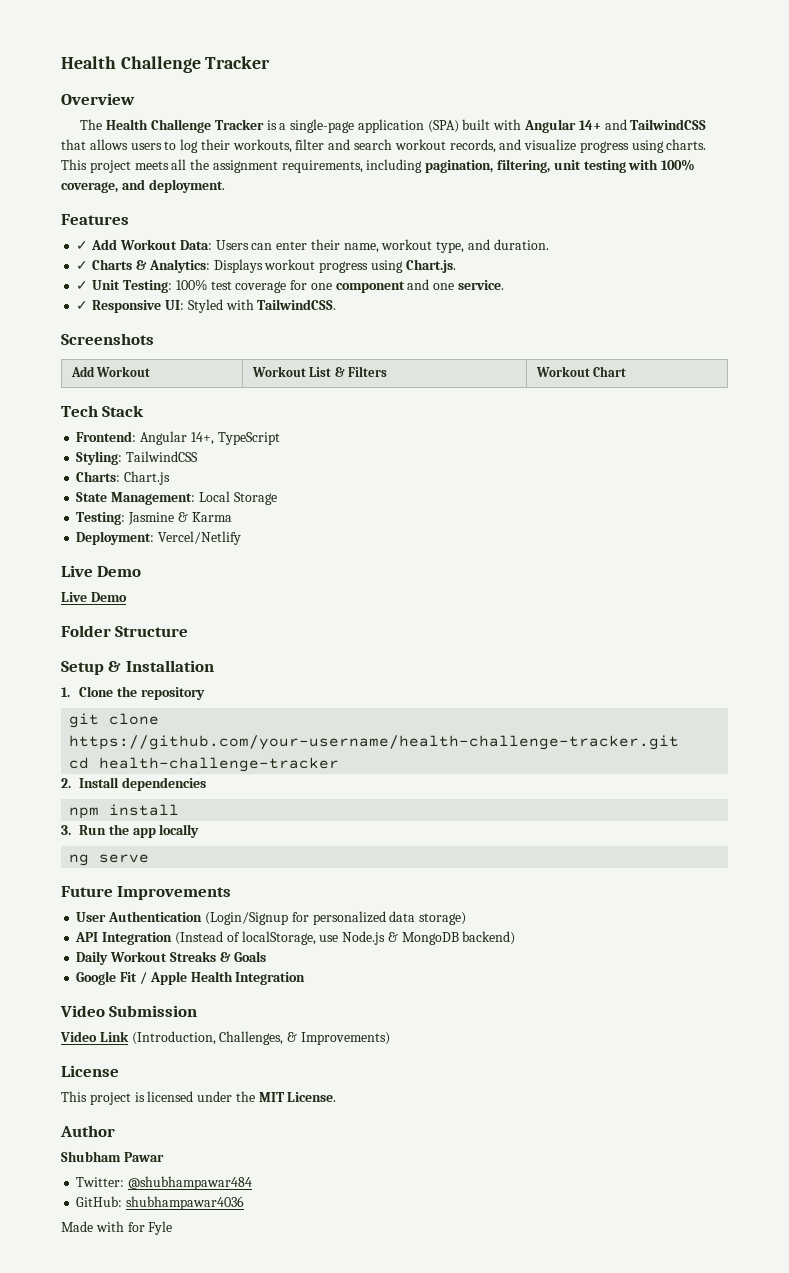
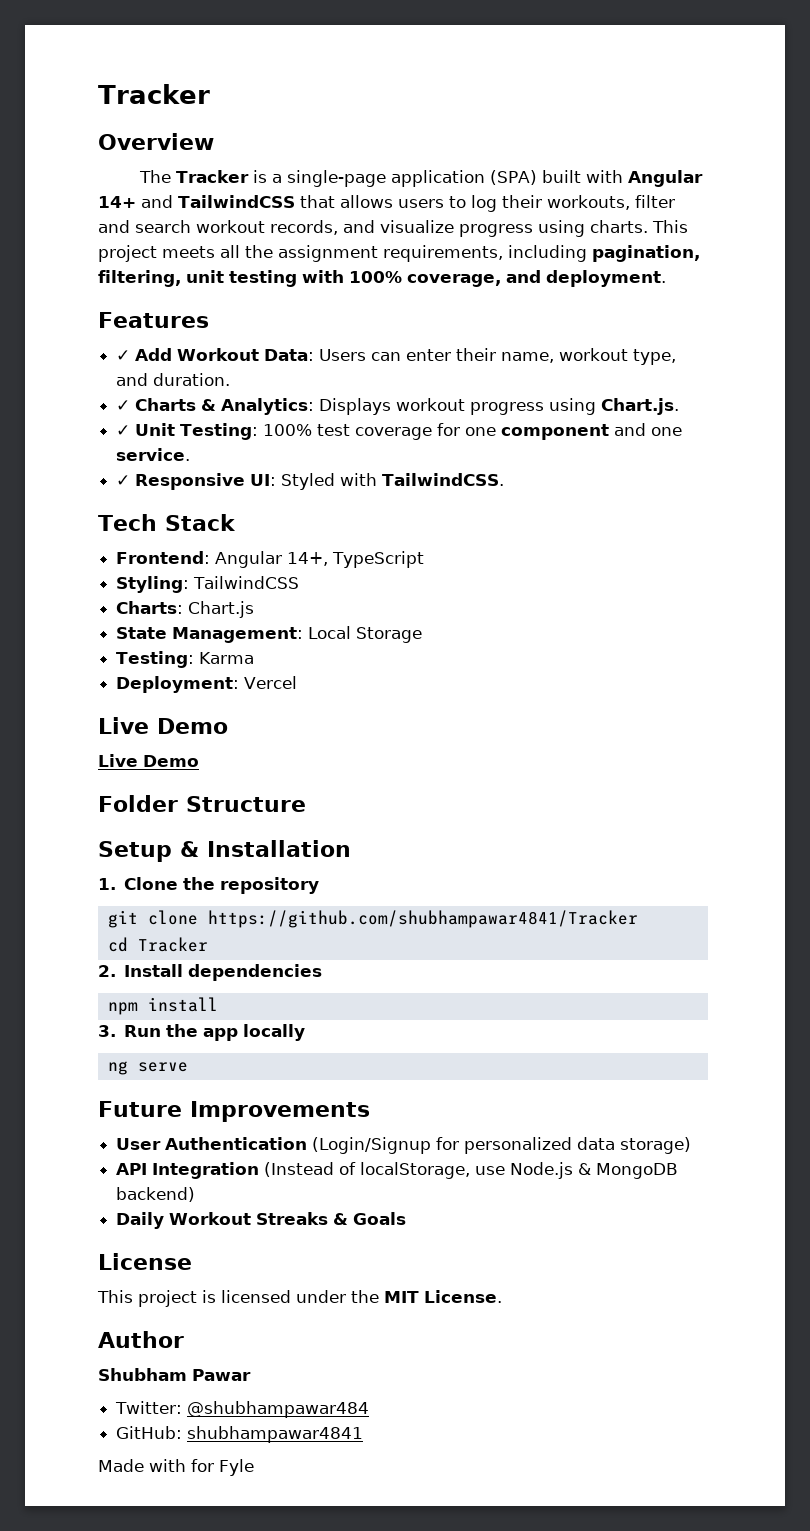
[61,56,201,73] Health Challenge -> (98, 94) none
[106,119,211,133] Health Challenge -> (171, 176) none
[61,333,154,345] [70,366,151,377] [251,366,388,377] [535,366,627,377] // Screenshots // Add Workout | Workout List & Filters | Workout Chart -> (505, 479) none
[128,512,188,525] Jasmine & -> (195, 659) none
[158,531,242,545] Vercel/Netlify -> [244,676,298,689] Vercel
[69,735,680,750] https://github.com/your-username/health-challenge-tracker.git -> [207,910,638,928] https://github.com/shubhampawar4841/Tracker
[99,757,340,772] health-challenge-tracker -> [137,937,208,952] Tracker
[76,971,306,985] [60,1005,198,1017] [60,1031,390,1045] // Google Fit / Apple Health Integration // Video Submission // Video Link (Introduction, Challenges, & Improvements) -> (407, 1218) none
[126,1196,245,1210] shubhampawar4036 -> [187,1426,364,1443] shubhampawar4841

